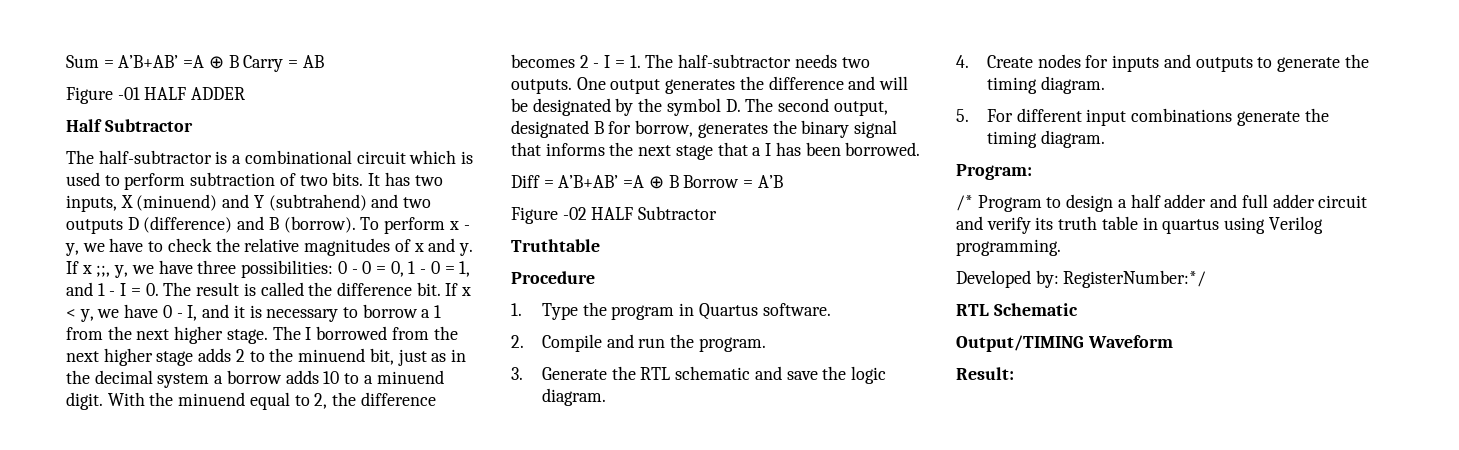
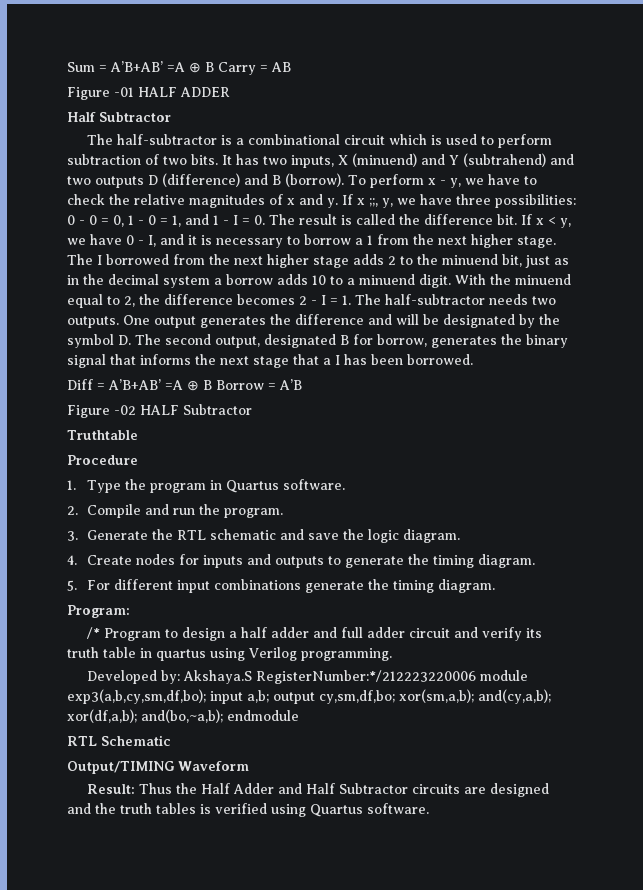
[1063,270,1207,288] RegisterNumber:*/ -> [183,670,529,684] [67,689,551,704] [67,709,299,723] Akshaya.S RegisterNumber:*/212223220006 module exp3(a,b,cy,sm,df,bo); input a,b; output cy,sm,df,bo; xor(sm,a,b); and(cy,a,b); xor(df,a,b); and(bo,~a,b); endmodule
(1014, 373) none -> [139,783,550,797] [67,803,429,817] Thus the Half Adder and Half Subtractor circuits are designed and the truth tables is verified using Quartus software.

